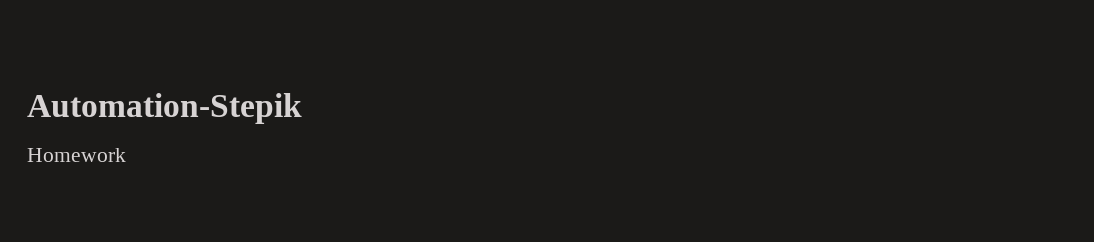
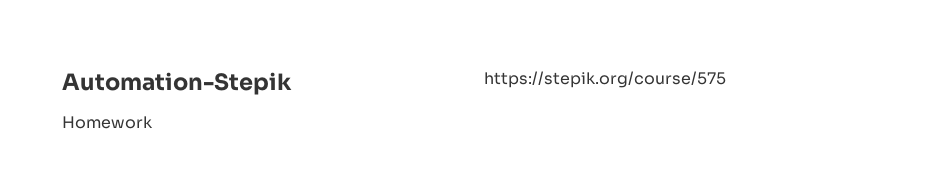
(126, 155) none -> [484,71,726,88] // https://stepik.org/course/575

